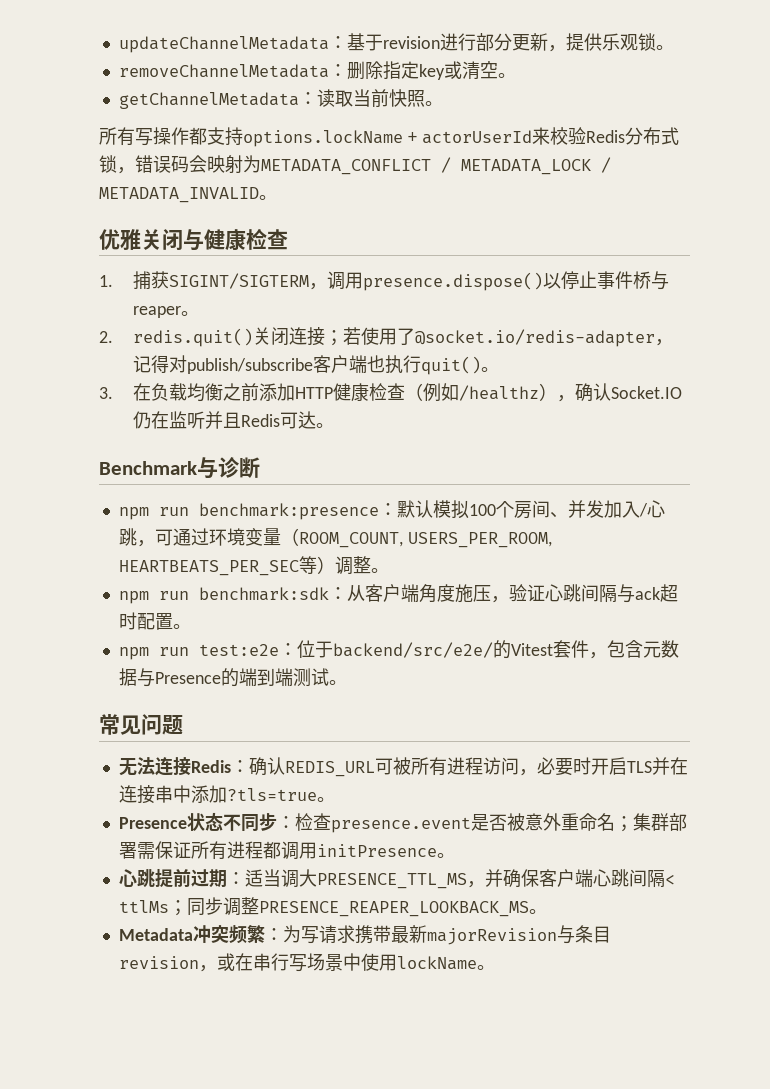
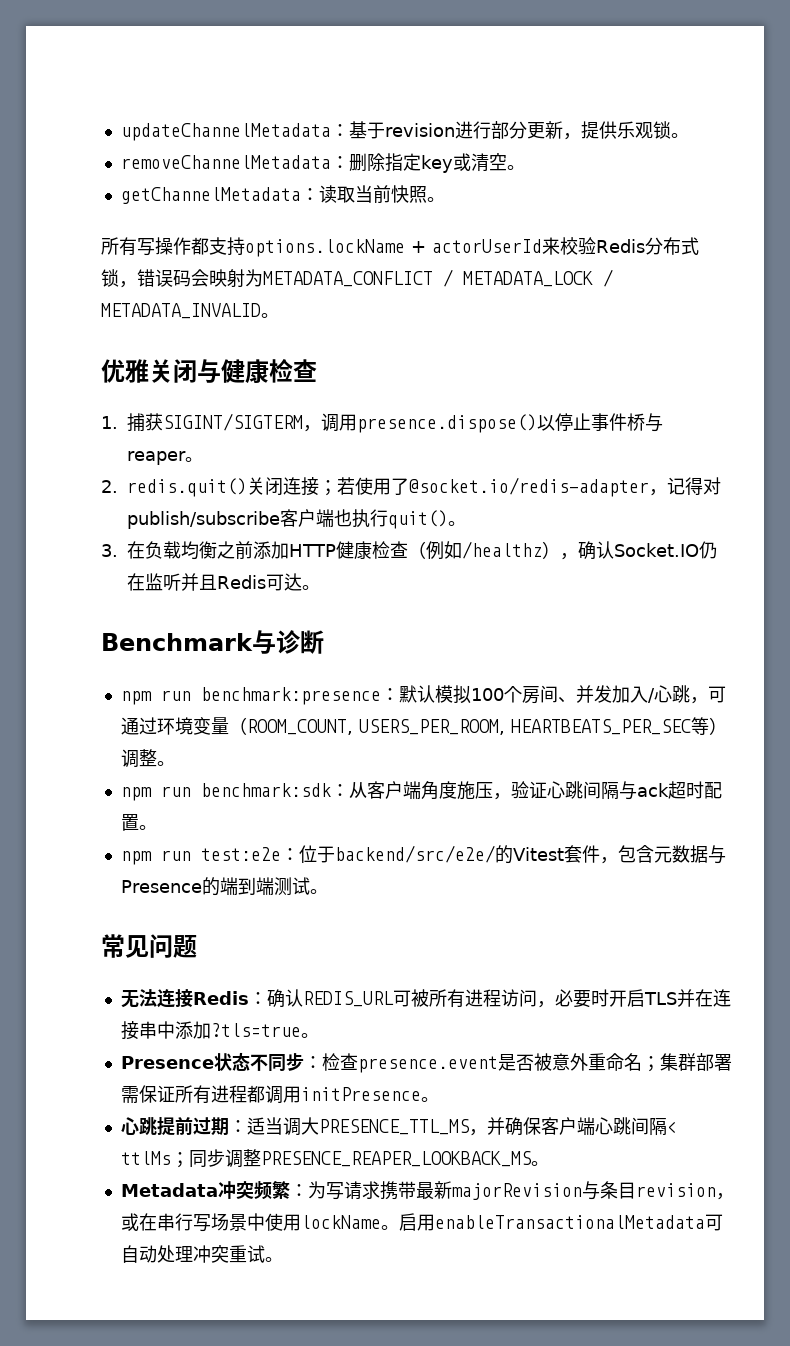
(495, 967) none -> [398,1213,723,1231] [120,1245,283,1263] 启用enableTransactionalMetadata可自动处理冲突重试。

